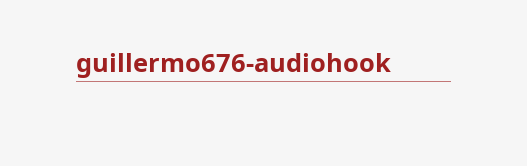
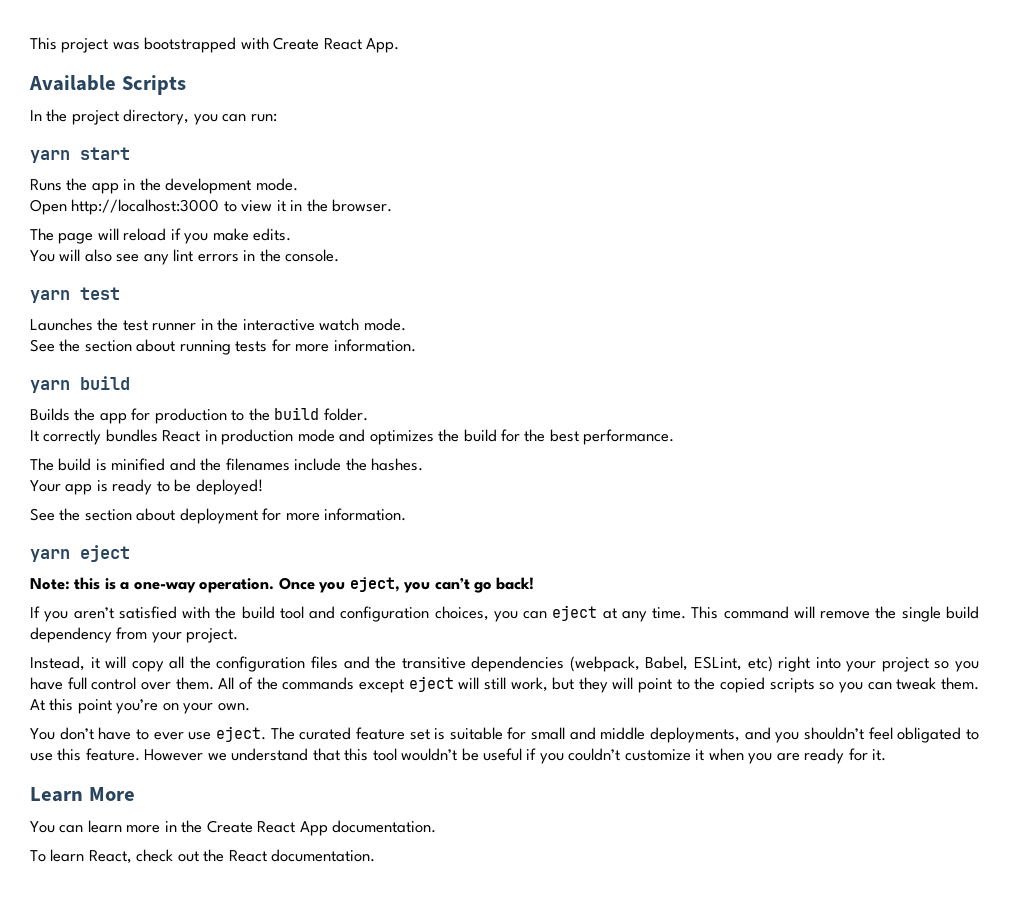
[76,53,391,78] guillermo676-audiohook -> [30,37,400,53] [29,75,186,95] [30,109,277,125] [30,147,130,163] [30,178,298,194] [30,199,393,215] [30,228,292,244] [30,249,340,265] [30,287,120,303] [30,318,406,331] [30,339,416,355] [30,376,130,393] [30,407,368,424] [30,429,675,445] [30,458,424,471] [30,479,263,495] [30,508,407,524] [30,545,130,562] [30,577,535,593] [30,605,979,622] [30,627,239,643] [30,656,979,672] [30,676,980,693] [30,698,250,714] [30,726,980,743] [30,748,887,764] [30,787,135,802] [30,820,437,836] [30,849,376,864] This project was bootstrapped with Create React App. // Available Scripts // In the project directory, you can run: // yarn start // Runs the app in the development mode. // Open http://localhost:3000 to view it in the browser. // The page will reload if you make edits. // You will also see any lint errors in the console. // yarn test // Launches the test runner in the interactive watch mode. // See the section about running tests for more information. // yarn build // Builds the app for production to the build folder. // It correctly bundles React in production mode and optimizes the build for the best performance. // The build is minified and the filenames include the hashes. // Your app is ready to be deployed! // See the section about deployment for more information. // yarn eject // Note: this is a one-way operation. Once you eject, you can’t go back! // If you aren’t satisfied with the build tool and configuration choices, you can eject at any time. This command will remove the single build dependency from your project. // Instead, it will copy all the configuration files and the transitive dependencies (webpack, Babel, ESLint, etc) right into your project so you have full control over them. All of the commands except eject will still work, but they will point to the copied scripts so you can tweak them. At this point you’re on your own. // You don’t have to ever use eject. The curated feature set is suitable for small and middle deployments, and you shouldn’t feel obligated to use this feature. However we understand that this tool wouldn’t be useful if you couldn’t customize it when you are ready for it. // Learn More // You can learn more in the Create React App documentation. // To learn React, check out the React documentation.

